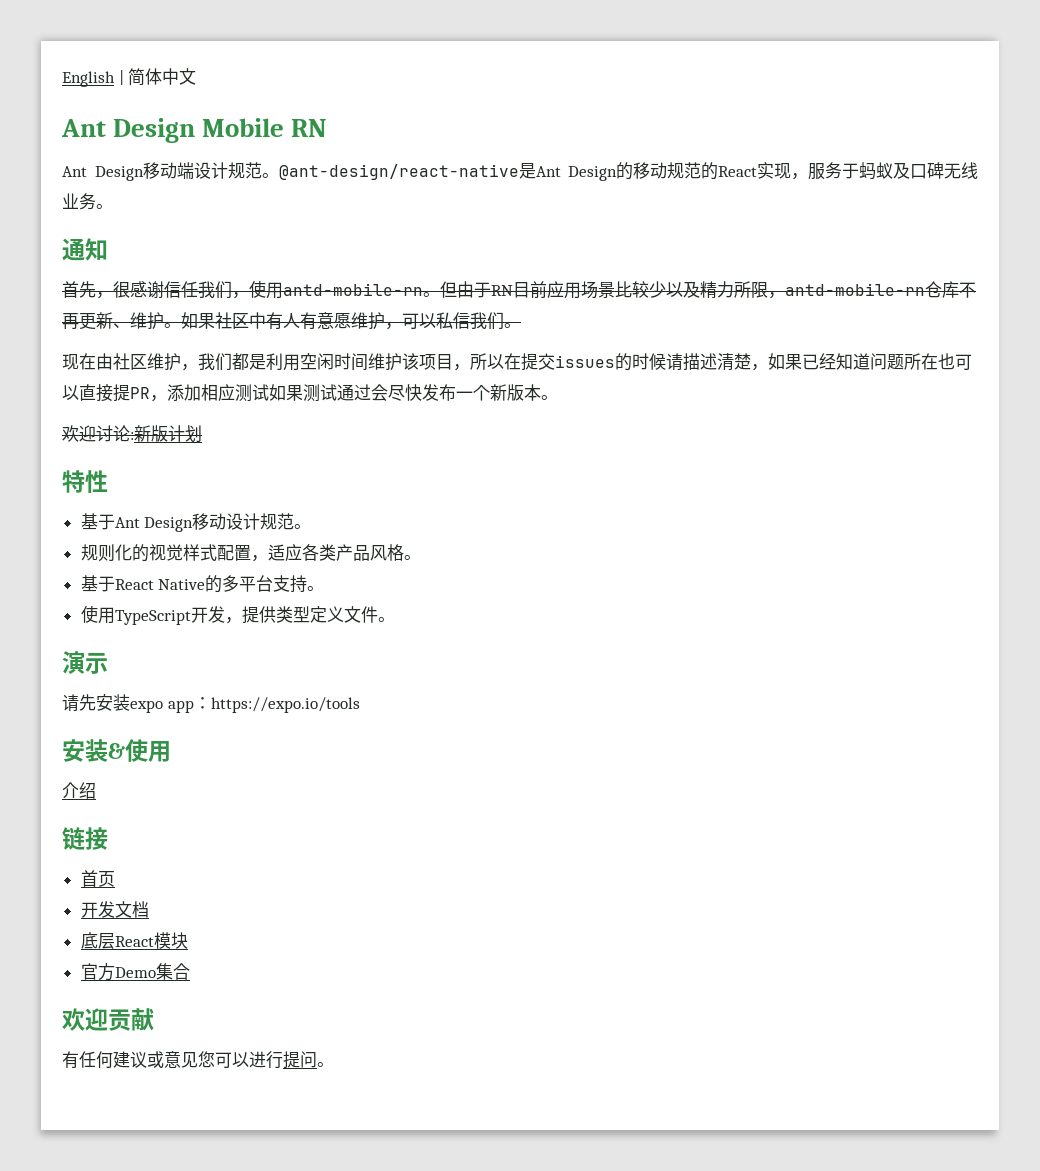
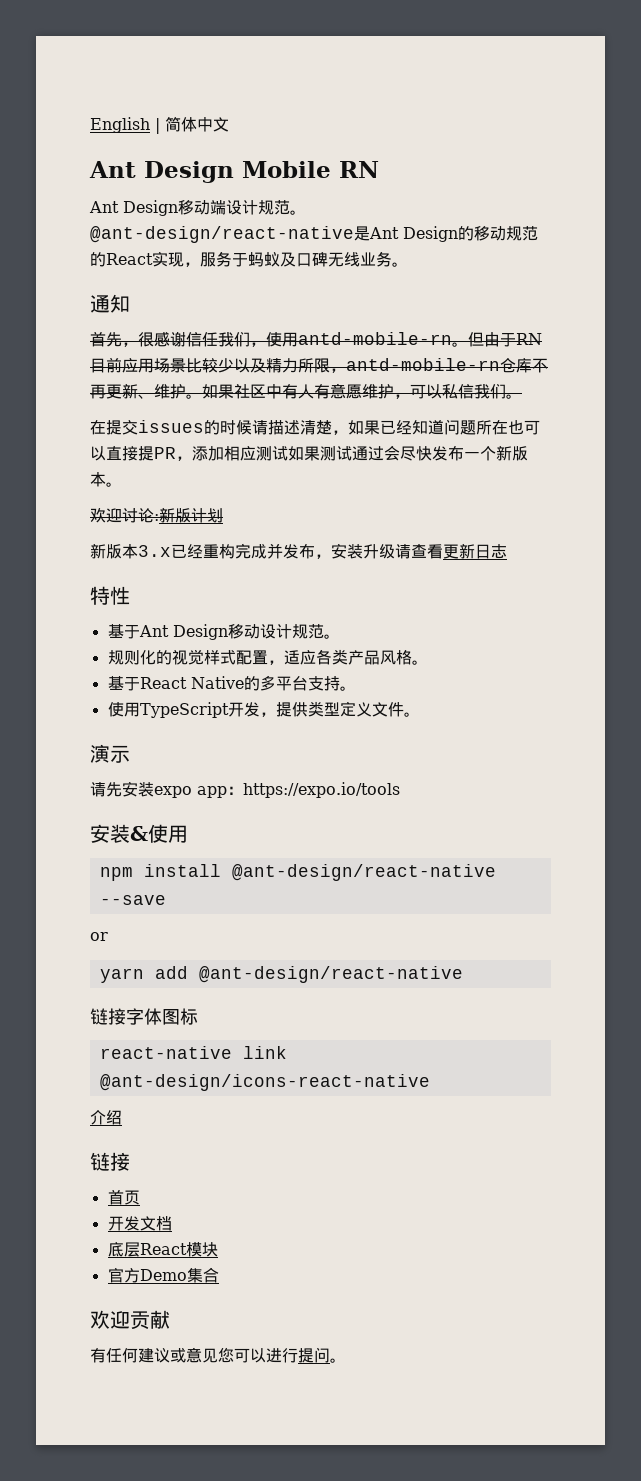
[62,353,504,371] 现在由社区维护，我们都是利用空闲时间维护该项目，所以 -> (522, 396) none
(202, 433) none -> [90,543,507,559] // 新版本3.x已经重构完成并发布，安装升级请查看更新日志
(171, 751) none -> [99,864,496,881] [99,895,166,905] [90,932,108,941] [99,966,463,983] [90,1008,198,1025] [99,1046,287,1059] [99,1074,430,1091] // npm install @ant-design/react-native --save // or // yarn add @ant-design/react-native // 链接字体图标 // react-native link @ant-design/icons-react-native

